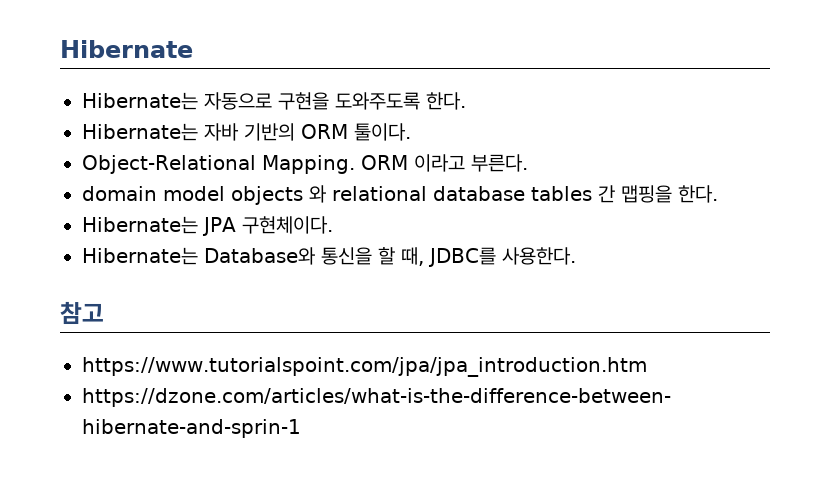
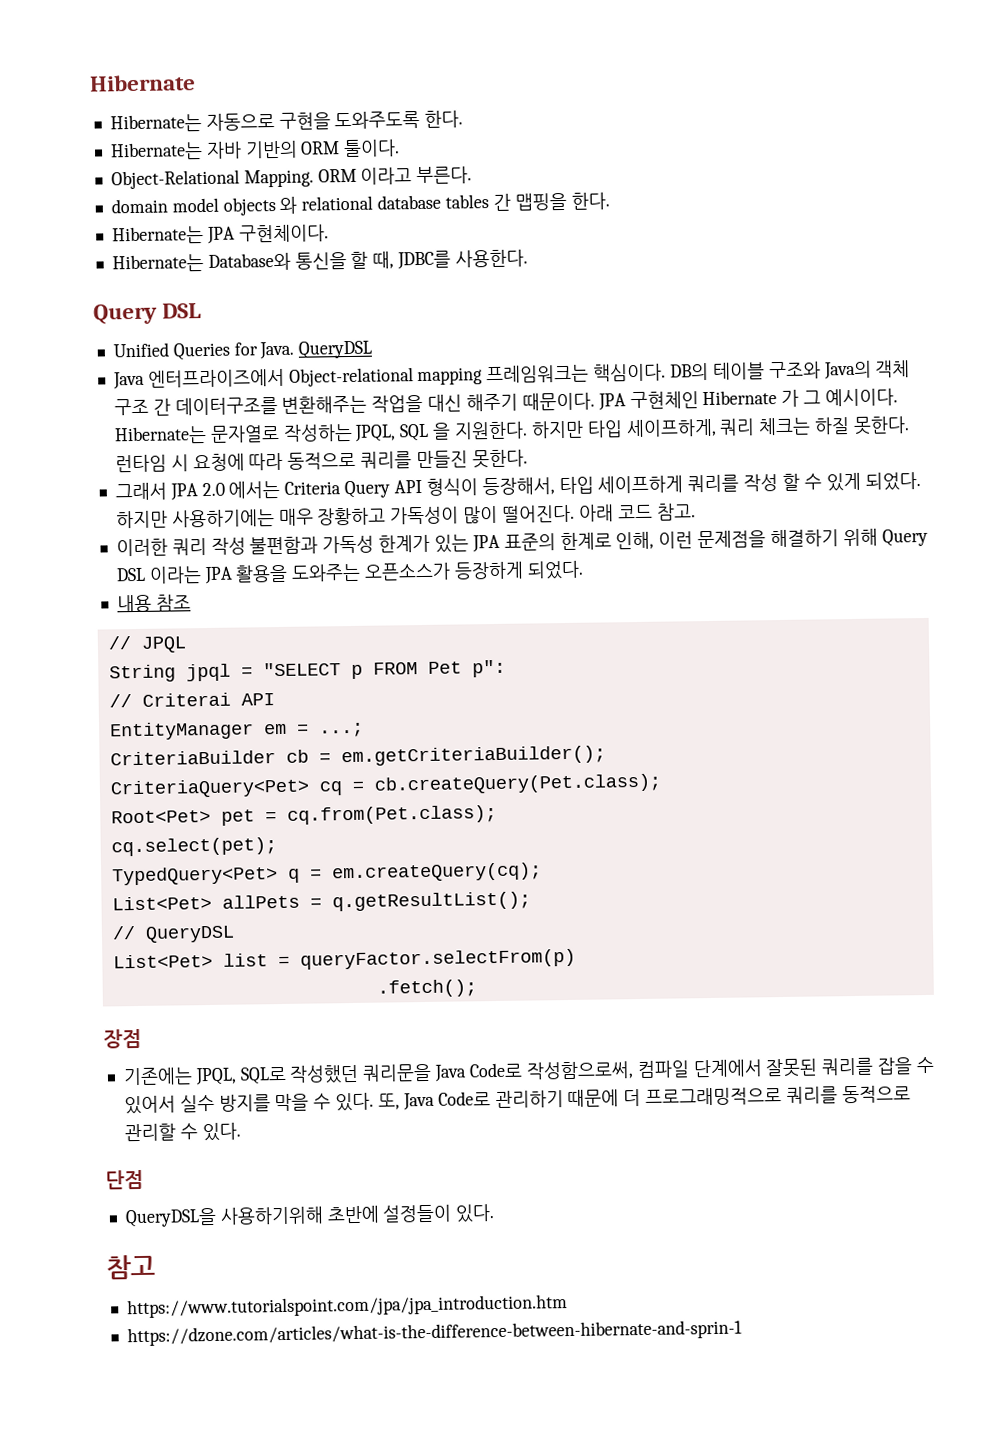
(576, 256) none -> [93,303,203,325] [112,340,373,361] [112,360,911,390] [113,388,898,416] [113,416,910,445] [114,449,528,473] [114,472,921,501] [115,503,696,529] [115,528,928,557] [115,560,584,585] [116,594,191,613] [107,636,187,653] [108,659,506,683] [108,692,275,708] [109,721,364,741] [109,745,606,767] [109,773,662,799] [110,804,497,826] [110,837,277,857] [111,862,542,886] [111,891,531,912] [111,925,235,943] [112,948,576,970] [376,979,477,998] [103,1028,142,1049] [122,1056,934,1086] [123,1085,911,1115] [123,1122,241,1142] [105,1169,144,1190] [124,1204,496,1228] // Query DSL // Unified Queries for Java. QueryDSL // Java 엔터프라이즈에서 Object-relational mapping 프레임워크는 핵심이다. DB의 테이블 구조와 Java의 객체 구조 간 데이터구조를 변환해주는 작업을 대신 해주기 때문이다. JPA 구현체인 Hibernate 가 그 예시이다. Hibernate는 문자열로 작성하는 JPQL, SQL 을 지원한다. 하지만 타입 세이프하게, 쿼리 체크는 하질 못한다. 런타임 시 요청에 따라 동적으로 쿼리를 만들진 못한다. // 그래서 JPA 2.0 에서는 Criteria Query API 형식이 등장해서, 타입 세이프하게 쿼리를 작성 할 수 있게 되었다. 하지만 사용하기에는 매우 장황하고 가독성이 많이 떨어진다. 아래 코드 참고. // 이러한 쿼리 작성 불편함과 가독성 한계가 있는 JPA 표준의 한계로 인해, 이런 문제점을 해결하기 위해 Query DSL 이라는 JPA 활용을 도와주는 오픈소스가 등장하게 되었다. // 내용 참조 // // JPQL // String jpql = "SELECT p FROM Pet p": // // Criterai API // EntityManager em = ...; // CriteriaBuilder cb = em.getCriteriaBuilder(); // CriteriaQuery<Pet> cq = cb.createQuery(Pet.class); // Root<Pet> pet = cq.from(Pet.class); // cq.select(pet); // TypedQuery<Pet> q = em.createQuery(cq); // List<Pet> allPets = q.getResultList(); // // QueryDSL // List<Pet> list = queryFactor.selectFrom(p) // .fetch(); // 장점 // 기존에는 JPQL, SQL로 작성했던 쿼리문을 Java Code로 작성함으로써, 컴파일 단계에서 잘못된 쿼리를 잡을 수 있어서 실수 방지를 막을 수 있다. 또, Java Code로 관리하기 때문에 더 프로그래밍적으로 쿼리를 동적으로 관리할 수 있다. // 단점 // QueryDSL을 사용하기위해 초반에 설정들이 있다.

